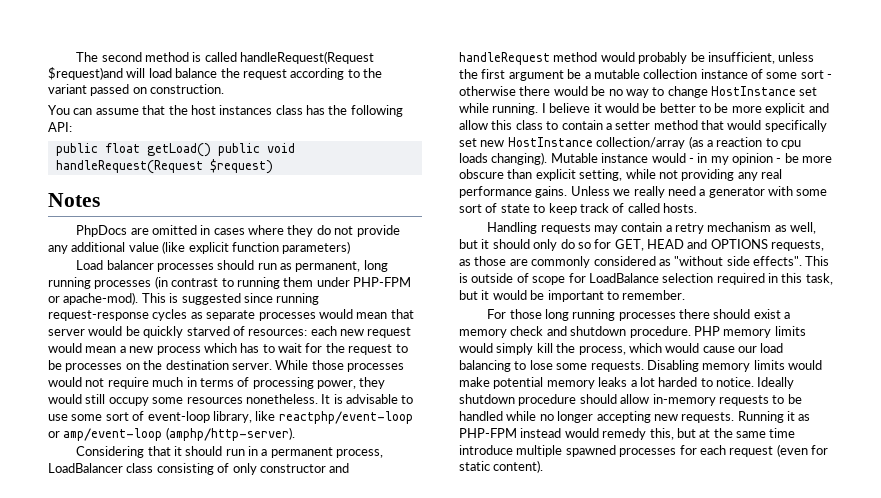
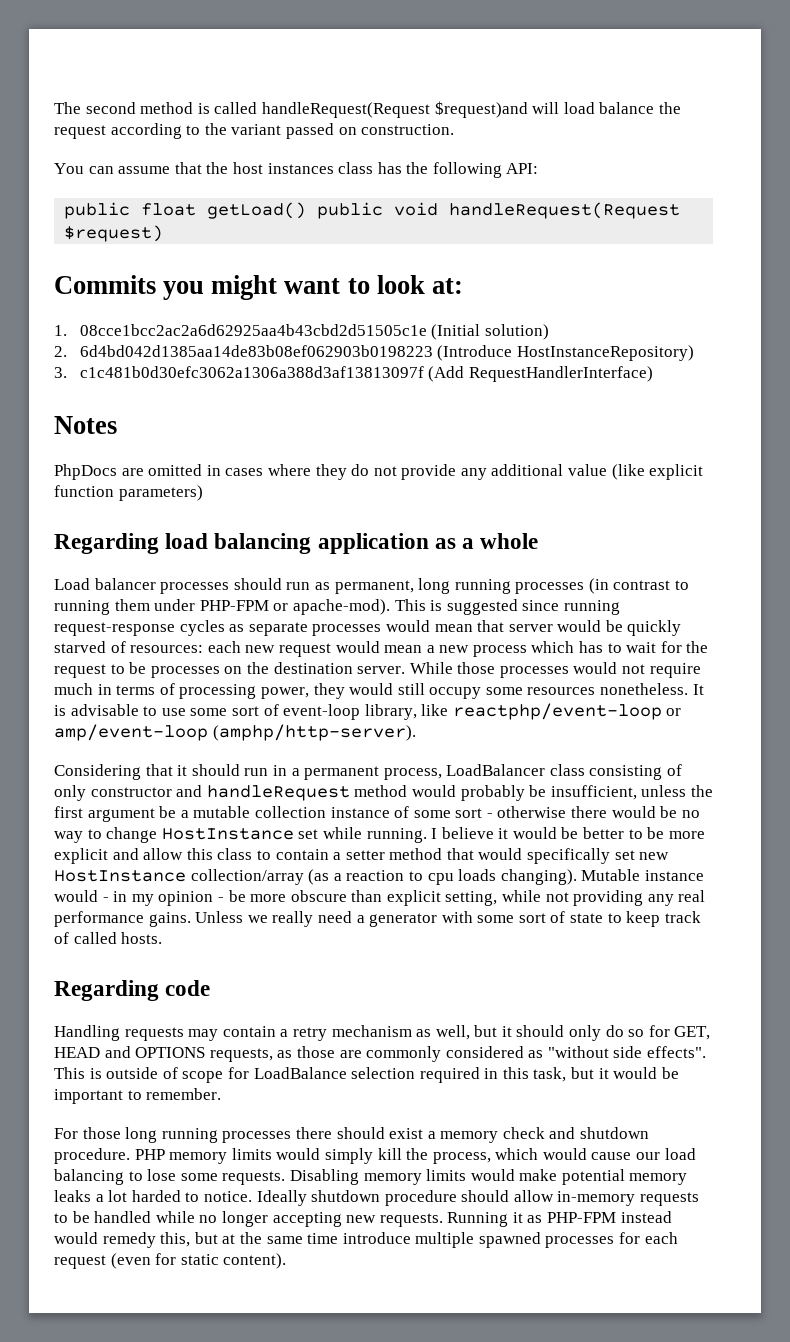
(273, 166) none -> [54,275,463,300] [54,324,549,340] [54,345,694,361] [54,366,653,382] // Commits you might want to look at: // 1. 08cce1bcc2ac2a6d62925aa4b43cbd2d51505c1e (Initial solution) // 2. 6d4bd042d1385aa14de83b08ef062903b0198223 (Introduce HostInstanceRepository) // 3. c1c481b0d30efc3062a1306a388d3af13813097f (Add RequestHandlerInterface)
(351, 247) none -> [54,533,539,554] // Regarding load balancing application as a whole
(697, 208) none -> [54,980,211,1001] // Regarding code

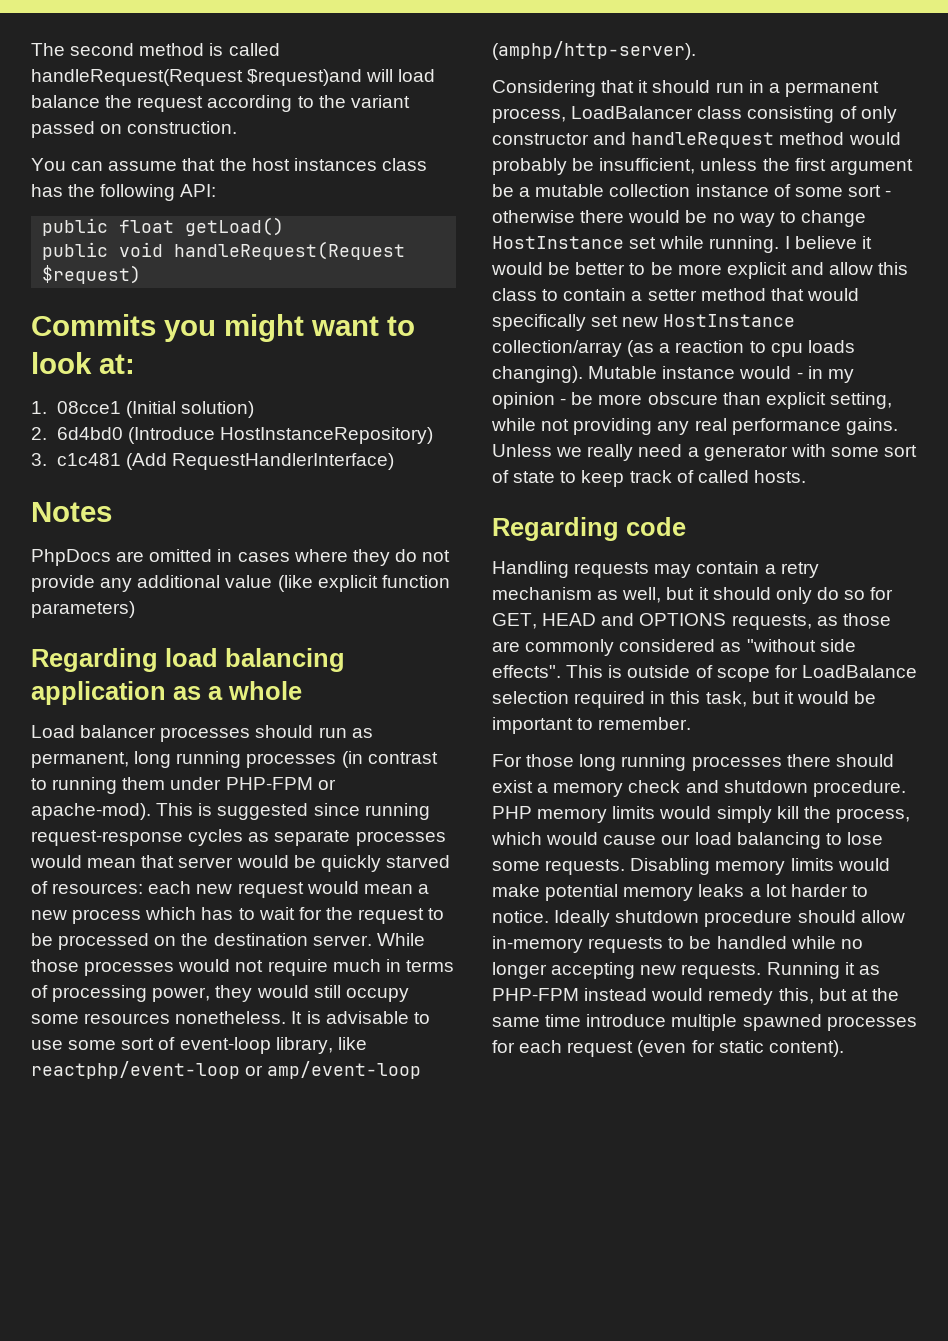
(307, 210) none -> (285, 226) //
[79,324,427,336] 08cce1bcc2ac2a6d62925aa4b43cbd2d51505c1e -> [56,401,121,414] 08cce1
[79,345,433,357] 6d4bd042d1385aa14de83b08ef062903b0198223 -> [56,427,123,440] 6d4bd0
[79,366,424,378] c1c481b0d30efc3062a1306a388d3af13813097f -> [56,453,121,466] c1c481
[150,666,220,678] processes -> [58,933,150,950] processed
[131,1190,181,1202] harded -> [790,884,848,897] harder

